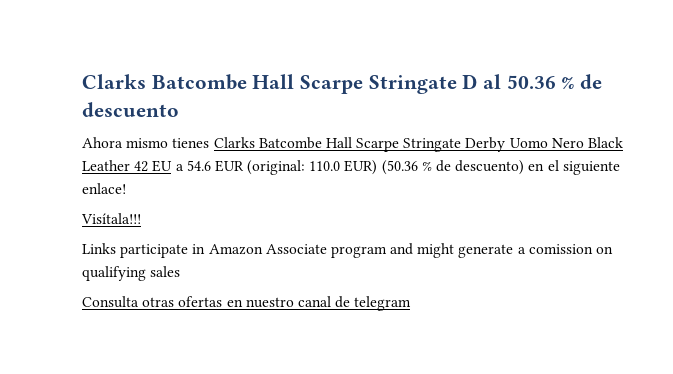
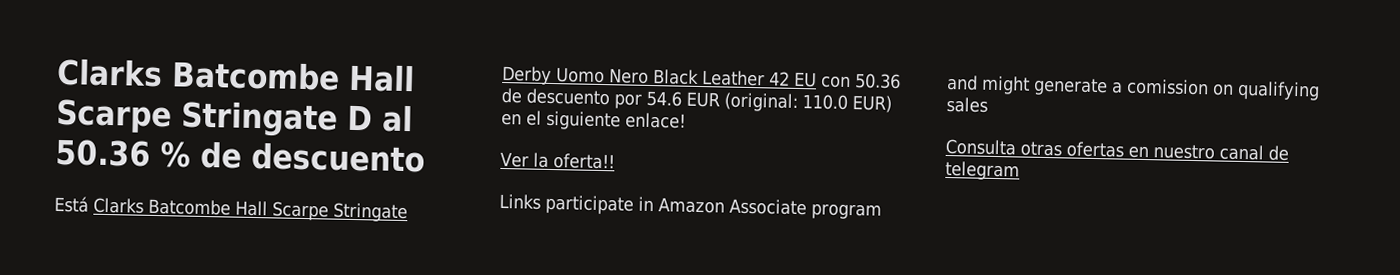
[82,137,210,148] Ahora mismo tienes -> [54,195,89,213] Está
[175,164,184,171] a -> [821,73,901,90] [501,87,642,109] con 50.36 de descuento por
[381,160,525,175] (50.36 % de descuento) -> (892, 104) none
[81,213,141,224] Visítala!!! -> [500,151,615,170] Ver la oferta!!

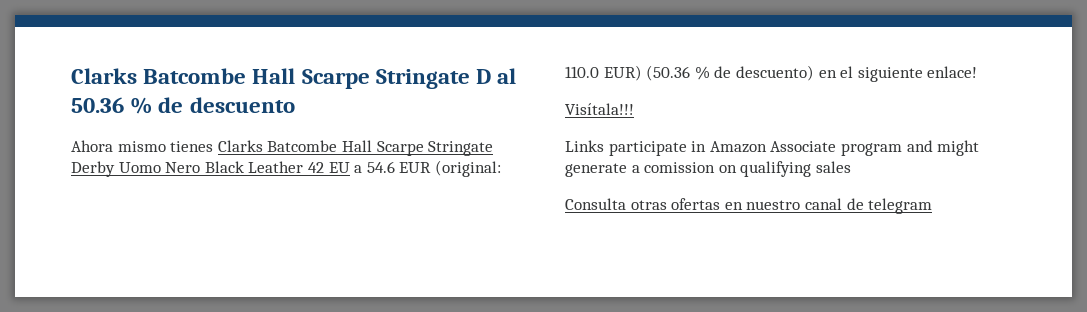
[54,195,89,213] Está -> [71,140,214,152] Ahora mismo tienes
[821,73,901,90] [501,87,642,109] con 50.36 de descuento por -> [354,165,363,173] a
(892, 104) none -> [646,65,814,81] (50.36 % de descuento)
[500,151,615,170] Ver la oferta!! -> [565,103,634,115] Visítala!!!

